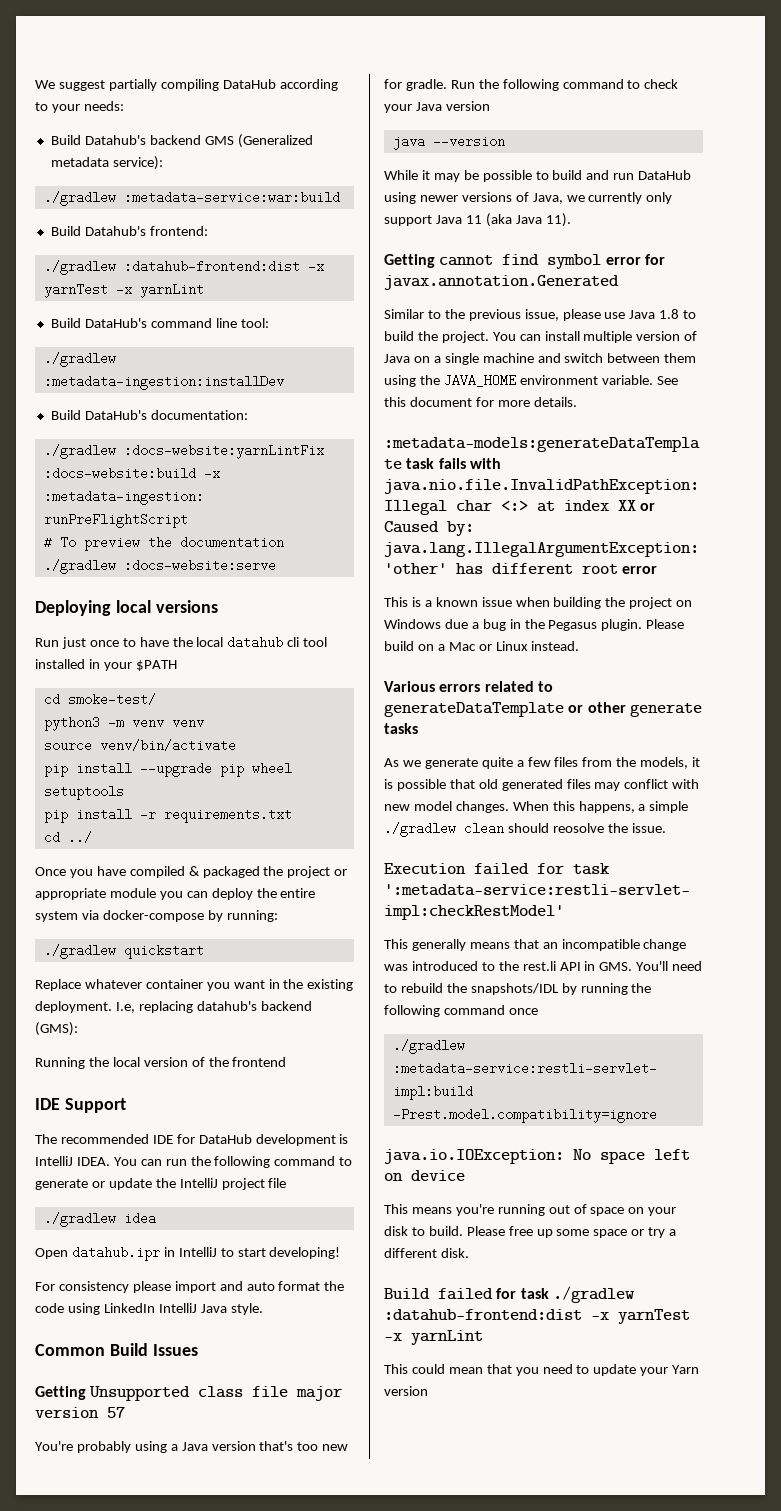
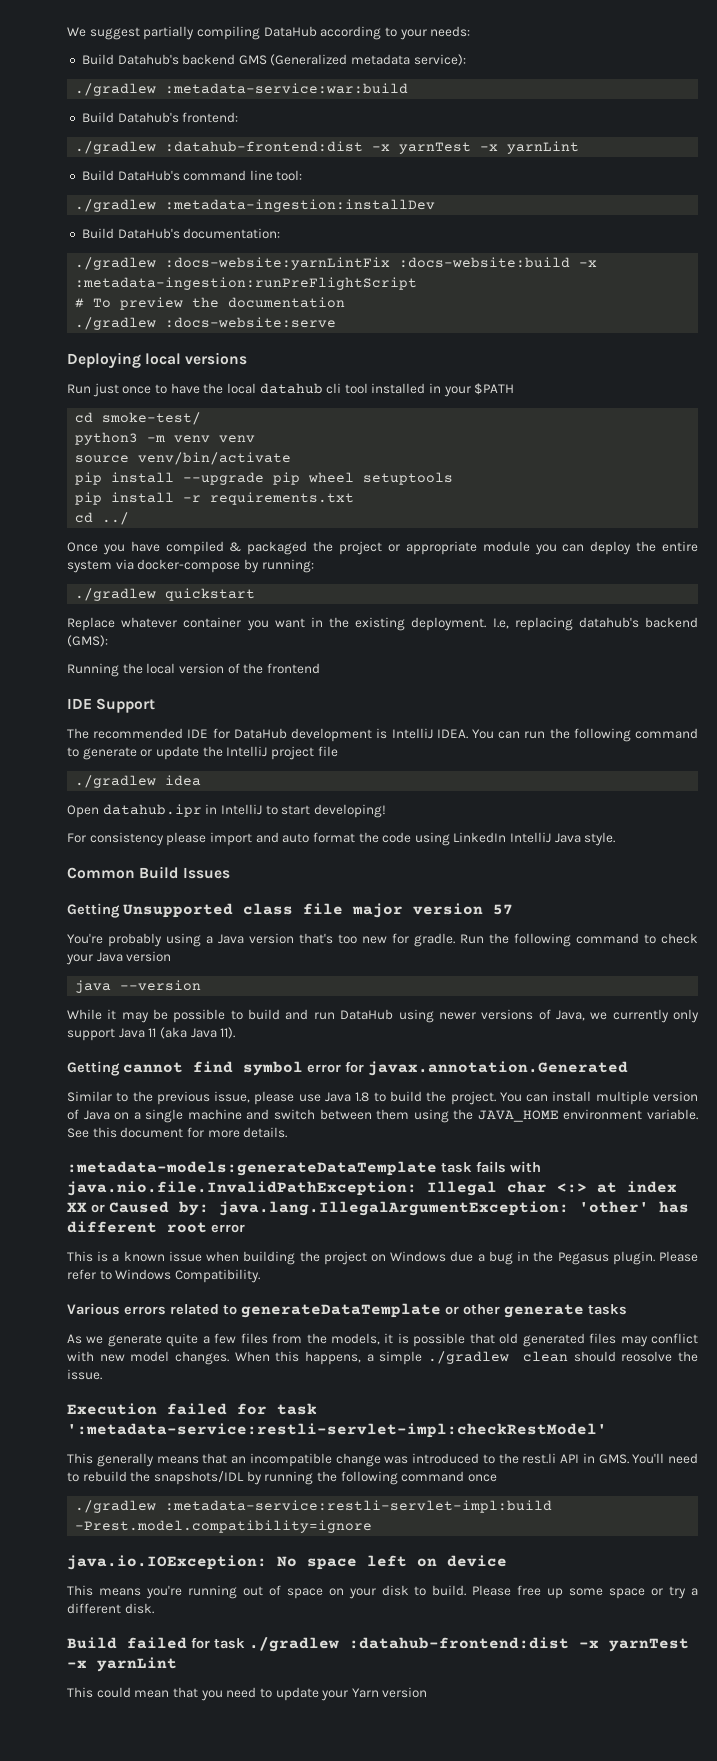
[384,641,580,651] build on a Mac or Linux instead. -> [67,1269,260,1283] refer to Windows Compatibility.

